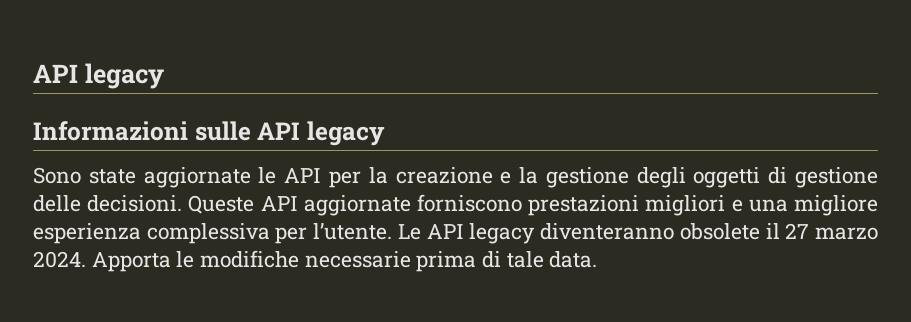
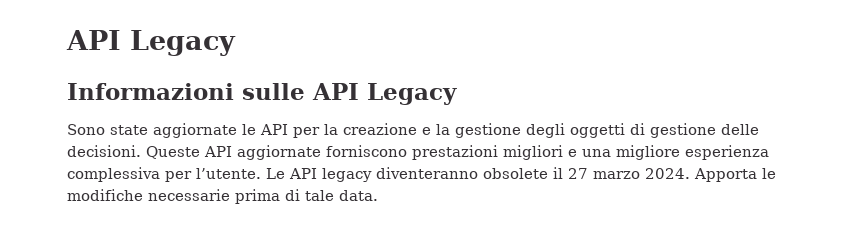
[33,63,164,89] API legacy -> [66,30,236,56] API Legacy
[306,121,385,146] legacy -> [367,83,457,105] Legacy

